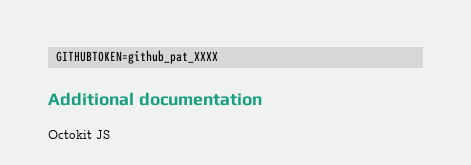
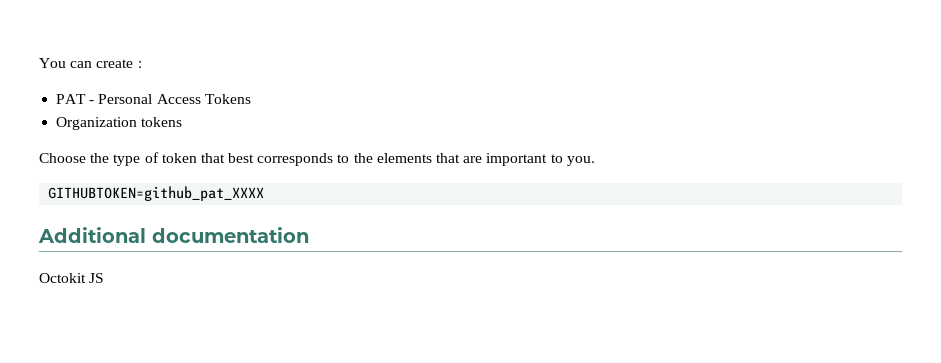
(55, 57) none -> [39,58,142,68] [56,94,251,104] [56,117,183,130] [39,152,595,166] You can create : // PAT - Personal Access Tokens // Organization tokens // Choose the type of token that best corresponds to the elements that are important to you. //

